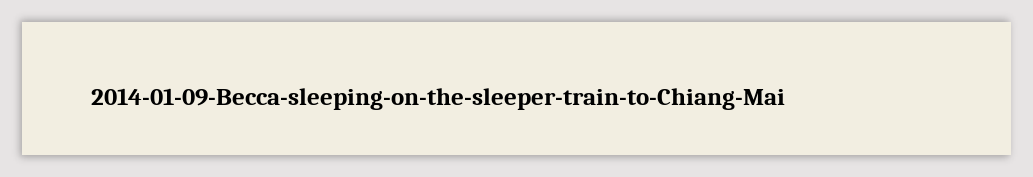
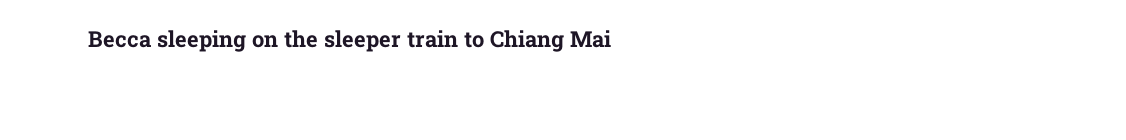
[91,88,785,110] 2014-01-09-Becca-sleeping-on-the-sleeper-train-to-Chiang-Mai -> [88,30,611,52] Becca sleeping on the sleeper train to Chiang Mai

